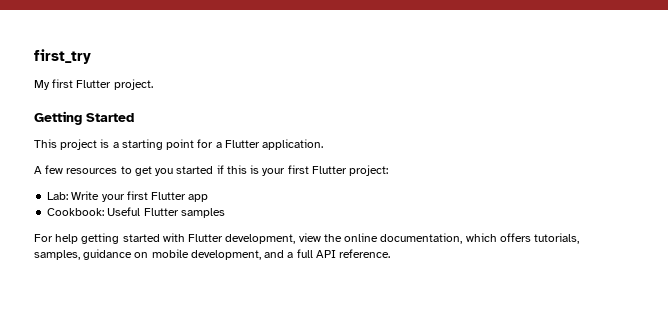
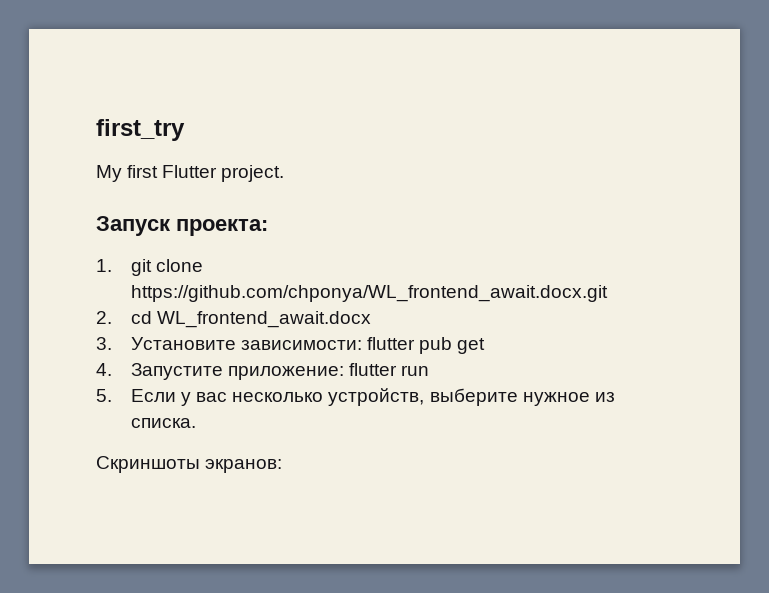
[34,111,134,125] [34,139,324,150] [34,165,389,176] [47,191,209,202] [47,207,225,218] [34,233,580,244] [34,249,391,260] Getting Started // This project is a starting point for a Flutter application. // A few resources to get you started if this is your first Flutter project: // Lab: Write your first Flutter app // Cookbook: Useful Flutter samples // For help getting started with Flutter development, view the online documentation, which offers tutorials, samples, guidance on mobile development, and a full API reference. -> [96,216,268,236] [96,259,204,276] [130,285,608,302] [96,311,372,328] [96,337,486,354] [96,363,430,380] [96,388,615,406] [130,418,196,428] [96,456,283,473] Запуск проекта: // 1. git clone https://github.com/chponya/WL_frontend_await.docx.git // 2. cd WL_frontend_await.docx // 3. Установите зависимости: flutter pub get // 4. Запустите приложение: flutter run // 5. Если у вас несколько устройств, выберите нужное из списка. // Скриншоты экранов:

